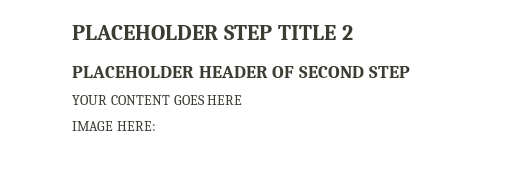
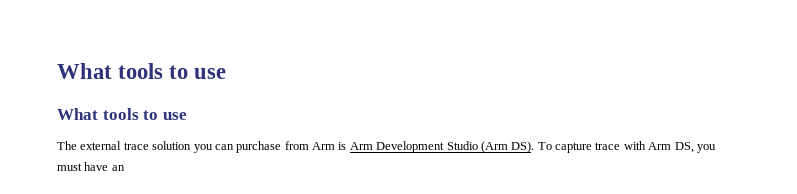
[72,25,353,40] [72,66,410,78] [72,95,243,105] [72,121,156,131] PLACEHOLDER STEP TITLE 2 // PLACEHOLDER HEADER OF SECOND STEP // YOUR CONTENT GOES HERE // IMAGE HERE: -> [57,63,227,79] [57,108,187,120] [57,141,716,153] [57,162,125,171] What tools to use // What tools to use // The external trace solution you can purchase from Arm is Arm Development Studio (Arm DS). To capture trace with Arm DS, you must have an

